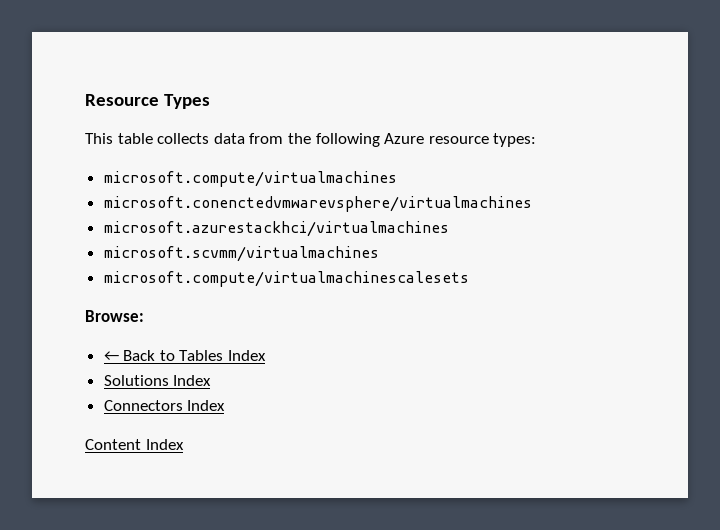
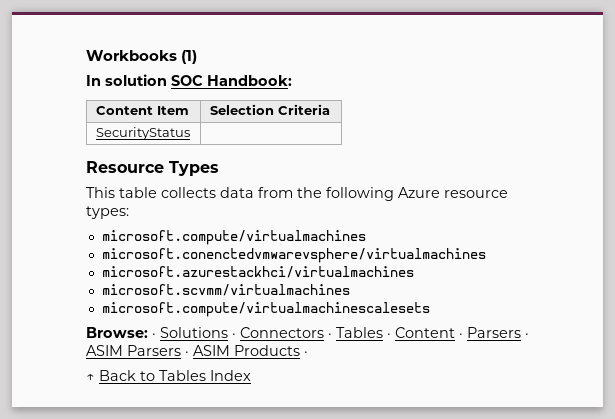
(85, 100) none -> [86,50,198,64] [86,74,292,86] [95,106,189,115] [209,104,330,115] [95,127,190,140] Workbooks (1) // In solution SOC Handbook: // Content Item | Selection Criteria // SecurityStatus | //
[103,350,267,361] [103,375,212,386] [103,400,226,411] [85,439,141,450] // ← Back to Tables Index // Solutions Index // Connectors Index // Content -> [152,327,529,338] [86,345,308,356] [86,370,206,381] · Solutions · Connectors · Tables · Content · Parsers · ASIM Parsers · ASIM Products · // ↑ Back to Tables

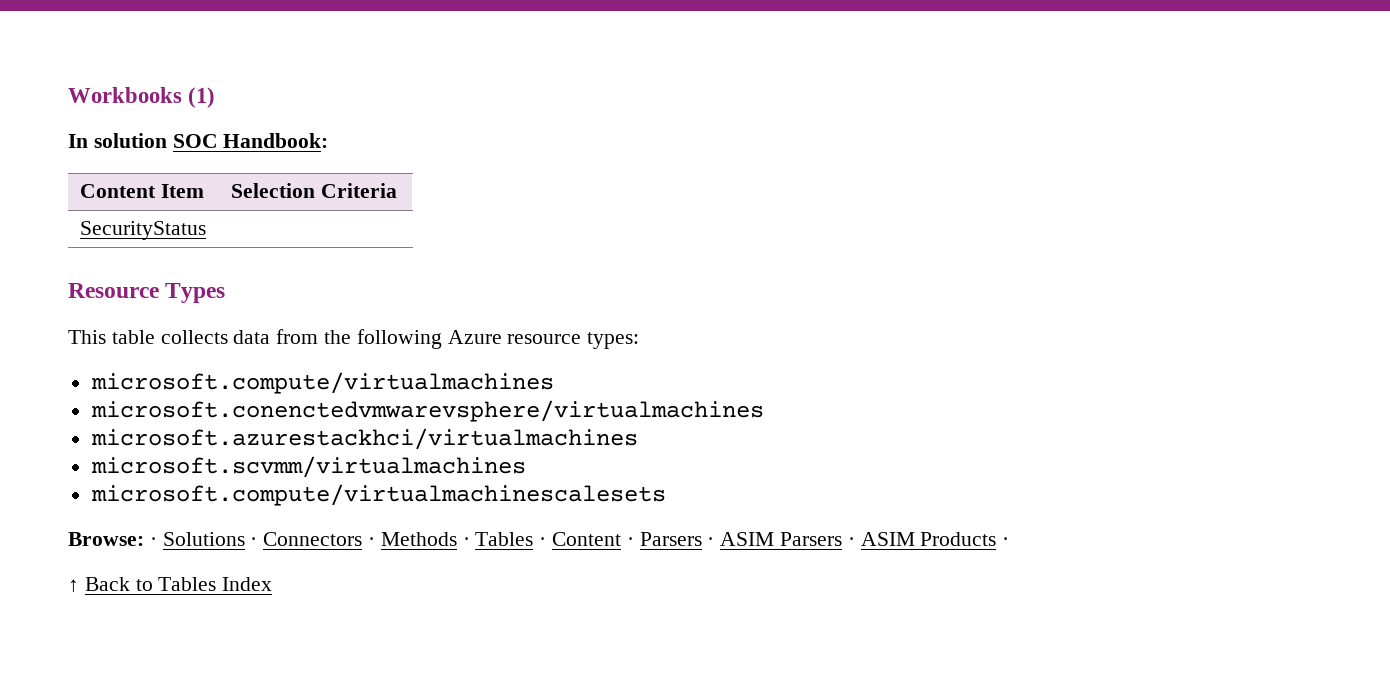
(332, 335) none -> [380,532,470,546] Methods ·

